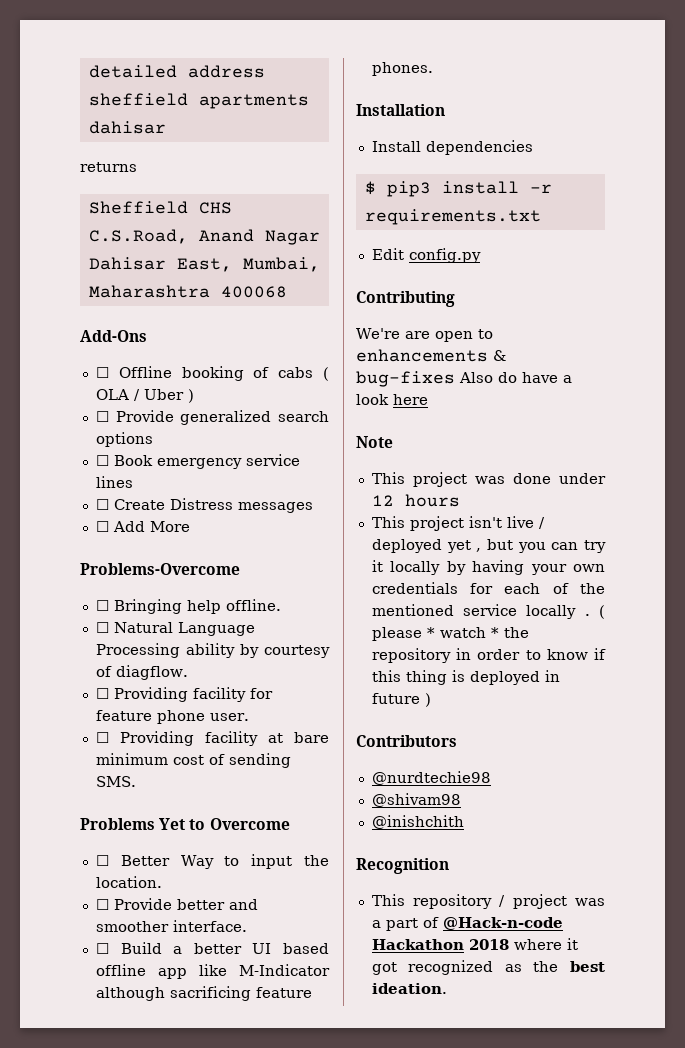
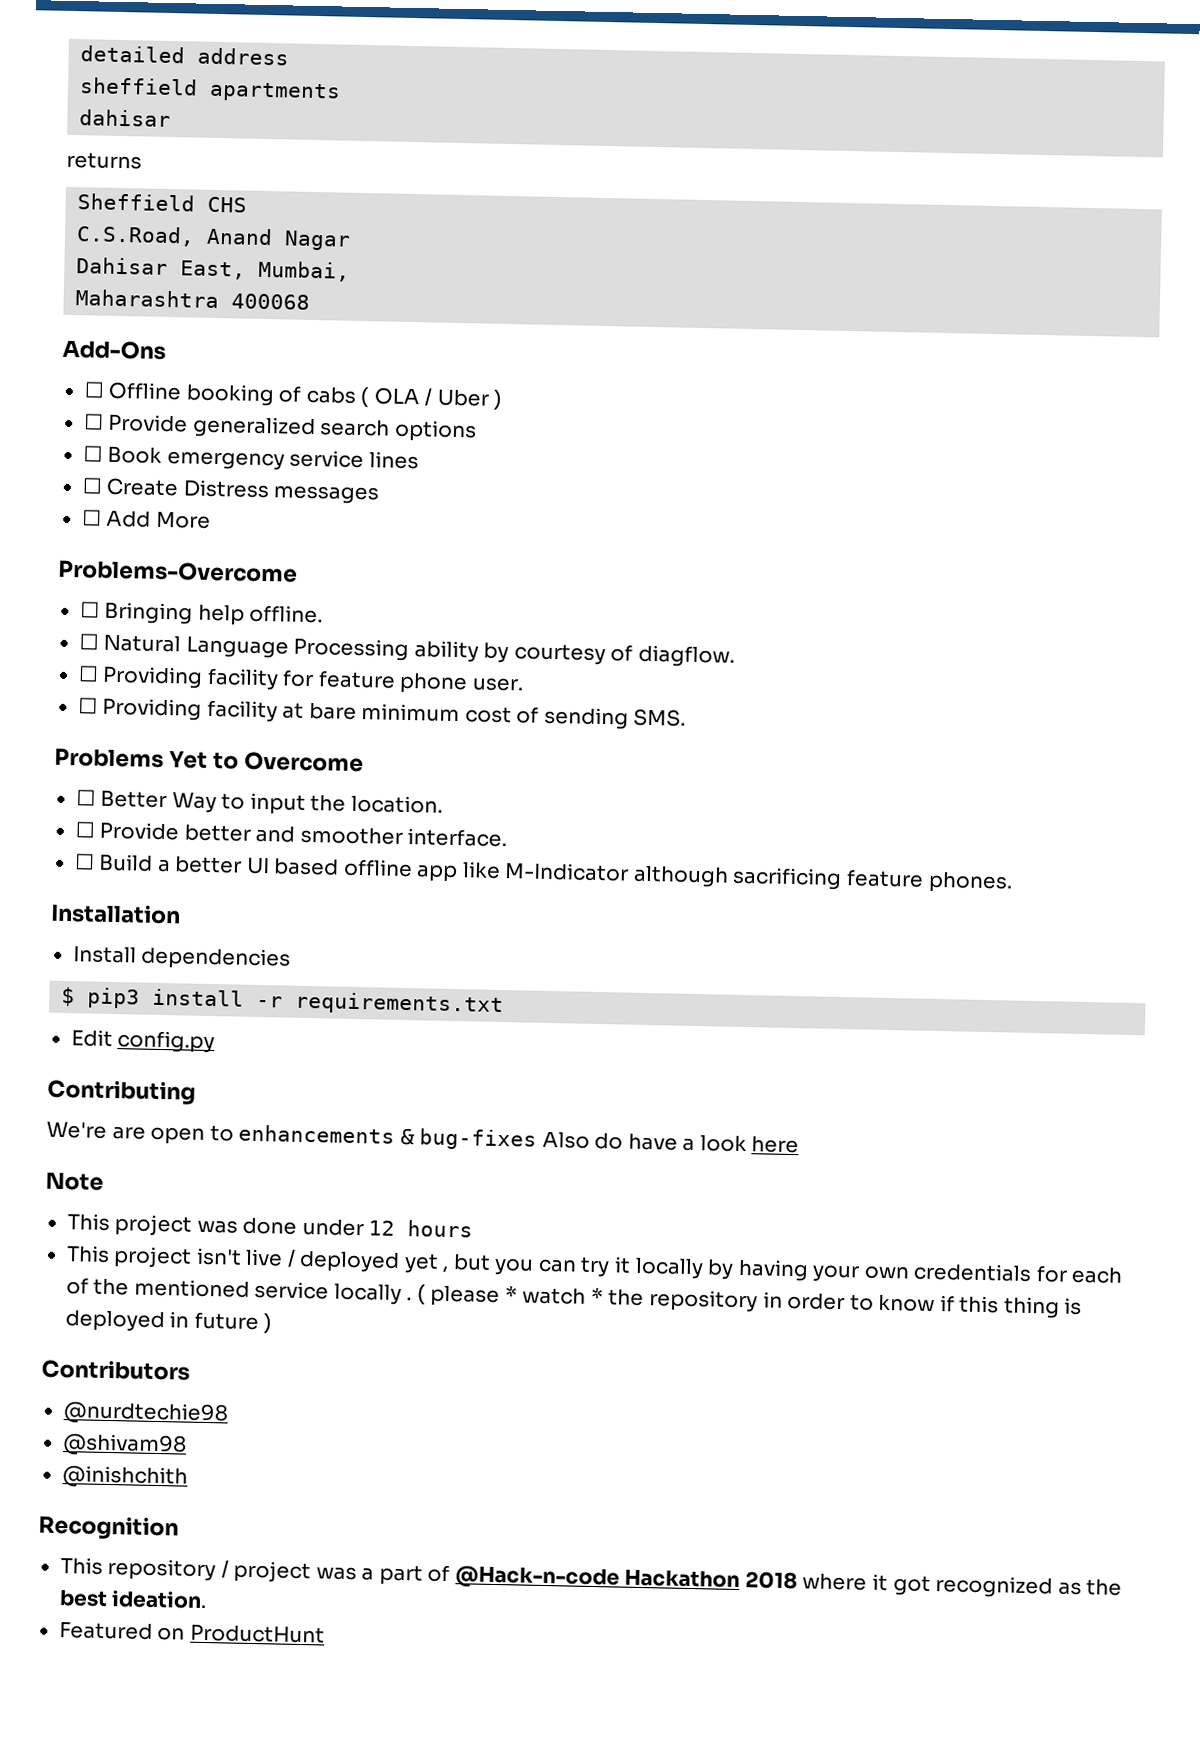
(447, 988) none -> [58,1622,325,1644] // Featured on ProductHunt

